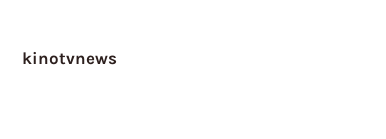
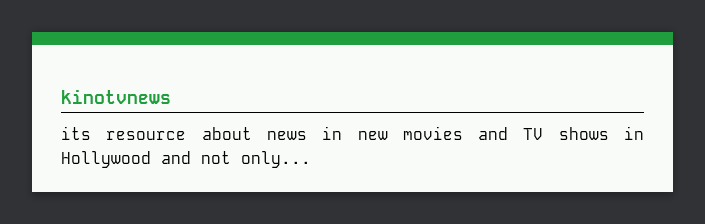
(117, 58) none -> [61,126,644,140] [61,151,311,168] // its resource about news in new movies and TV shows in Hollywood and not only...

